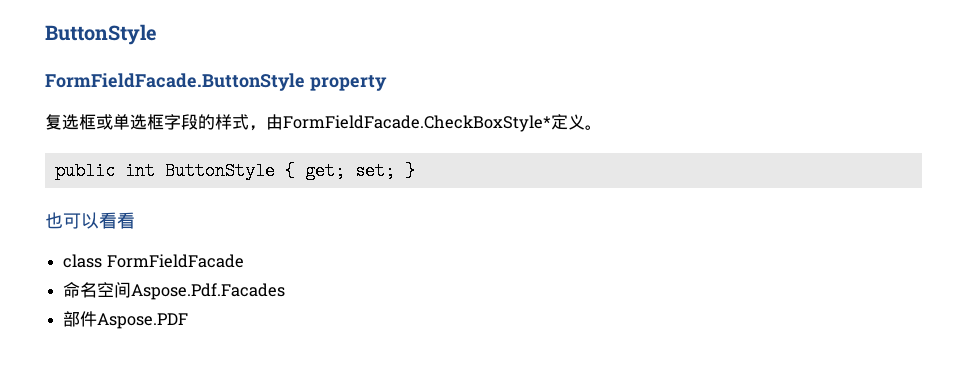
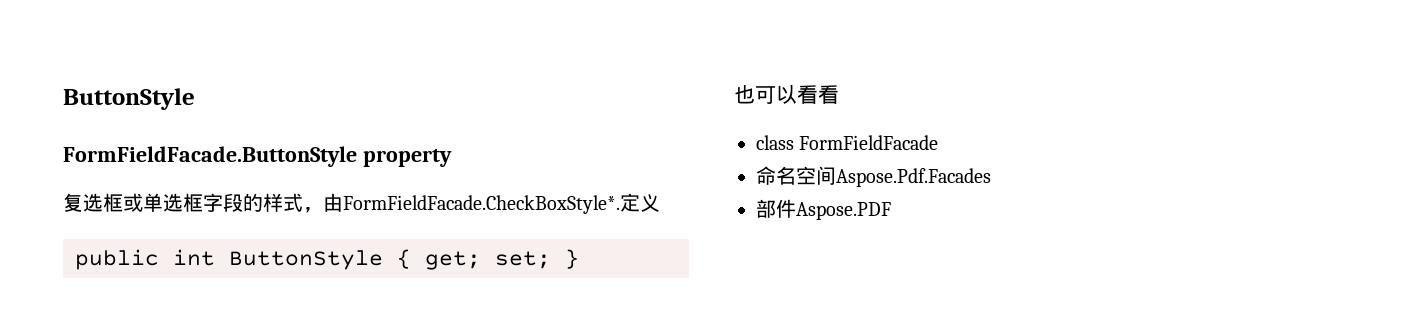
[283,115,551,132] FormFieldFacade.CheckBoxStyle* -> [343,195,620,214] FormFieldFacade.CheckBoxStyle*.
[585,125,602,130] 。 -> (660, 203) none

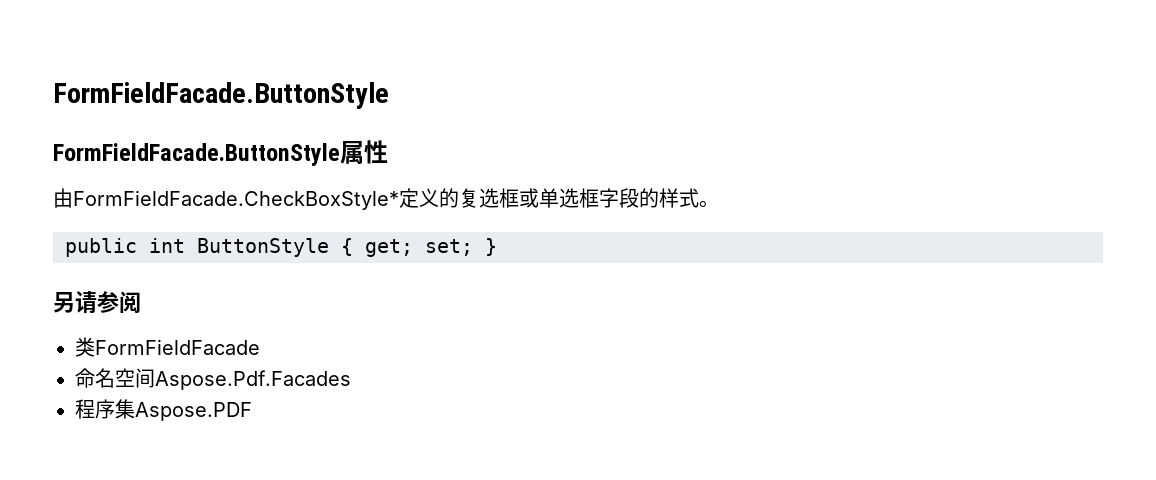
[63,88,195,110] [63,146,452,167] ButtonStyle // FormFieldFacade.ButtonStyle property // -> [53,82,389,109] [53,140,388,166] [53,188,459,210] FormFieldFacade.ButtonStyle // FormFieldFacade.ButtonStyle属性 // 由FormFieldFacade.CheckBoxStyle*定义的
[303,193,660,214] ，由FormFieldFacade.CheckBoxStyle*.定义 -> [699,200,719,208] 。
[734,85,839,104] [756,135,794,150] 也可以看看 // class -> [53,291,141,314] [75,337,95,357] 另请参阅 // 类
[756,199,796,218] 部件 -> [75,399,135,419] 程序集

